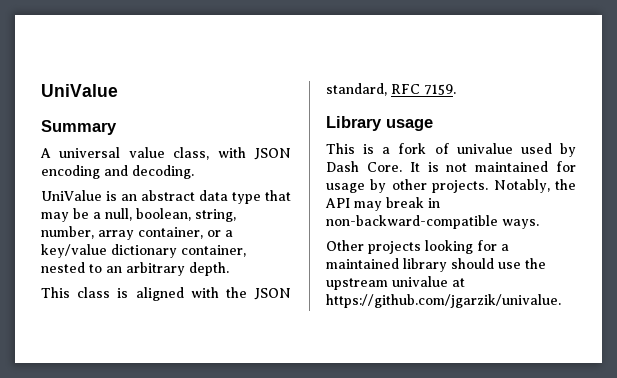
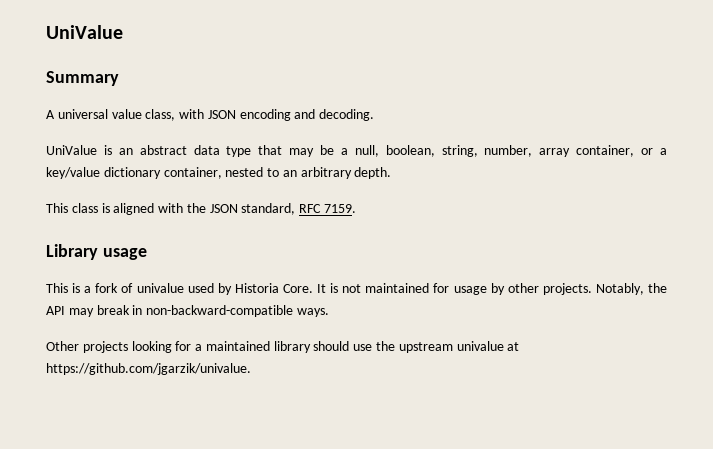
[326,161,359,172] Dash -> [234,283,279,293] Historia

